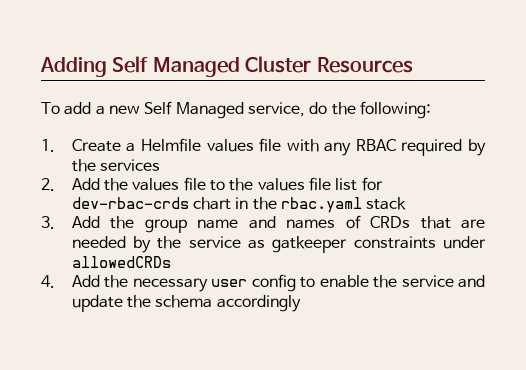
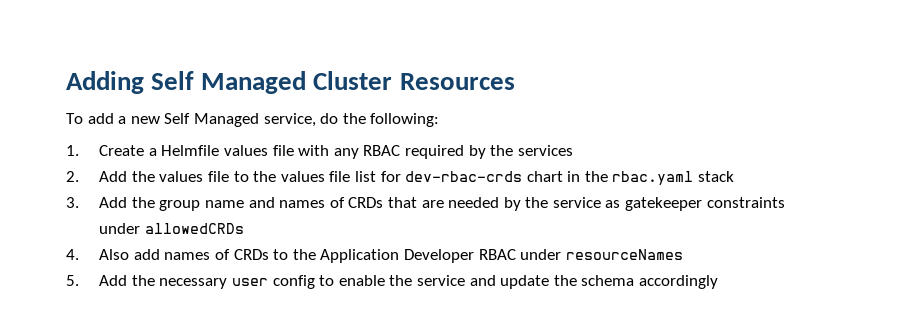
[272,236,348,253] gatkeeper -> [625,197,703,211] gatekeeper
(55, 281) none -> [99,249,683,263] [66,275,79,286] Also add names of CRDs to the Application Developer RBAC under resourceNames // 5.

